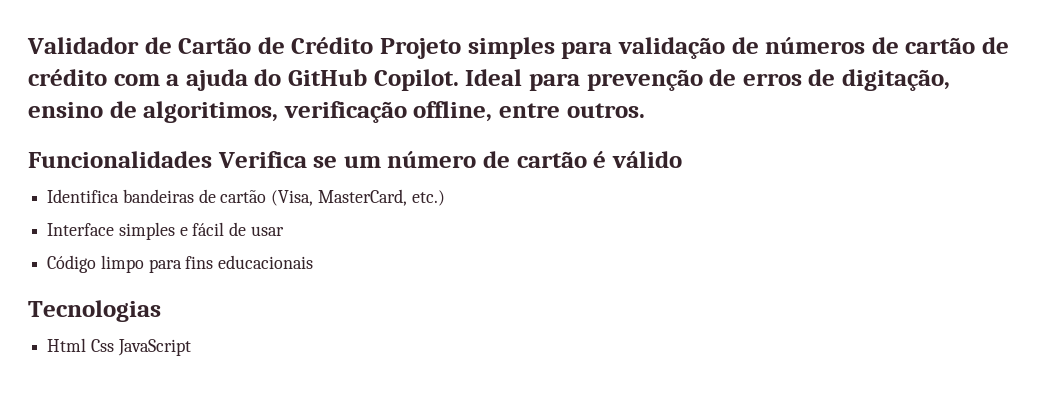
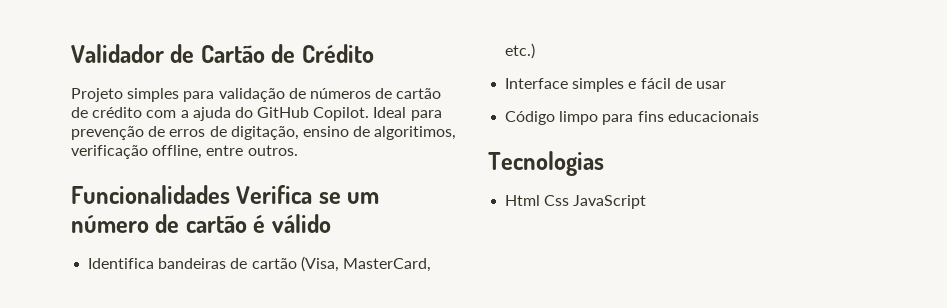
(374, 45) none -> (374, 53) //

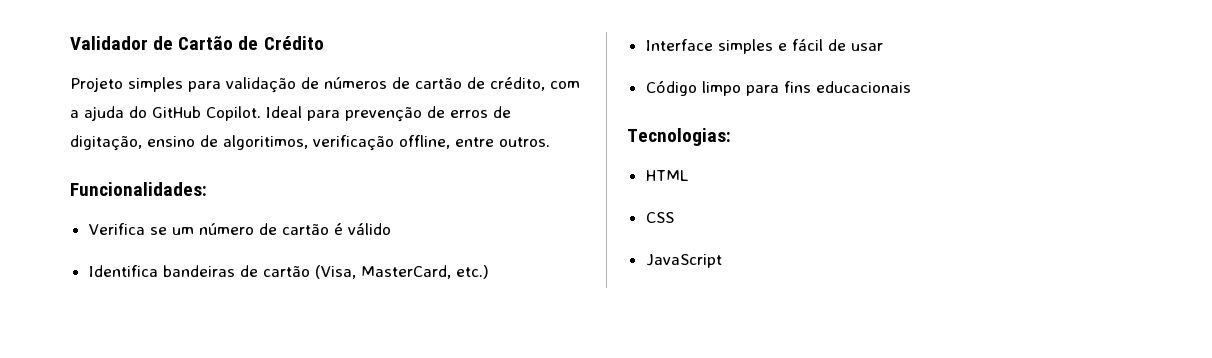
[92,107,143,118] crédito -> [490,77,545,91] crédito,
[71,185,230,204] Funcionalidades -> [70,182,207,196] Funcionalidades: //
[488,151,604,176] [505,195,570,206] Tecnologias // Html Css -> [627,128,731,146] [645,170,688,181] [645,212,674,223] Tecnologias: // HTML // CSS //

